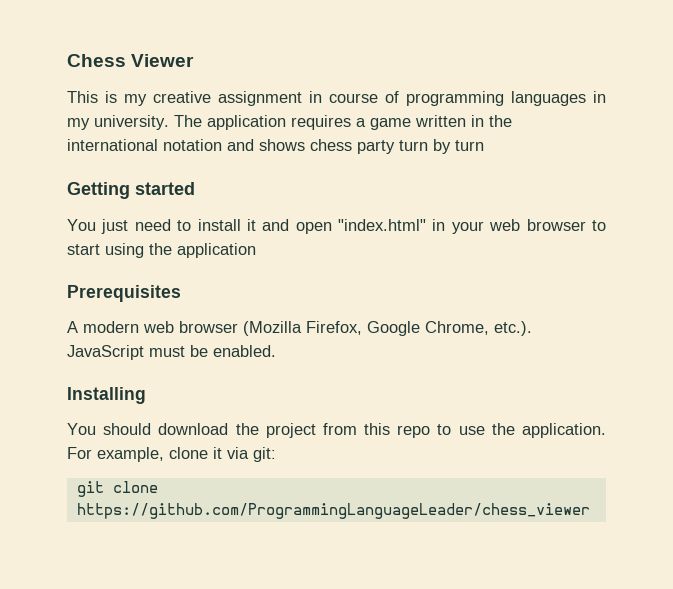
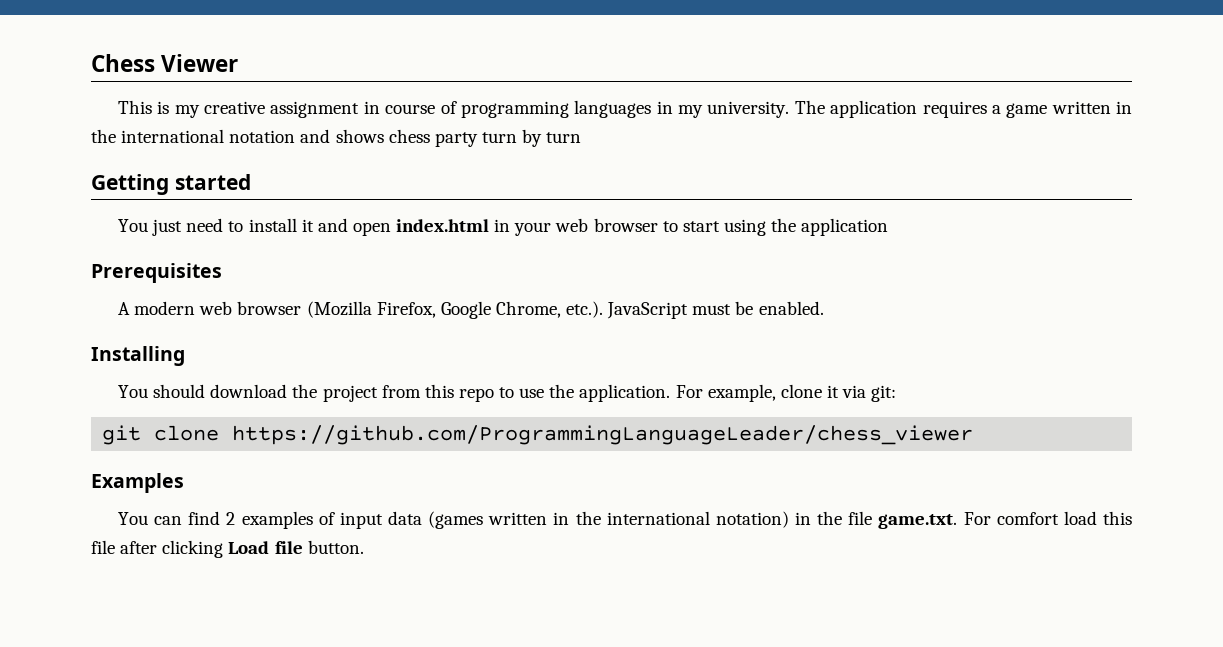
[338,219,427,231] "index.html" -> [396,219,490,232] index.html
(590, 511) none -> [91,473,184,493] [117,511,1133,529] [91,540,364,558] // Examples // You can find 2 examples of input data (games written in the international notation) in the file game.txt. For comfort load this file after clicking Load file button.

